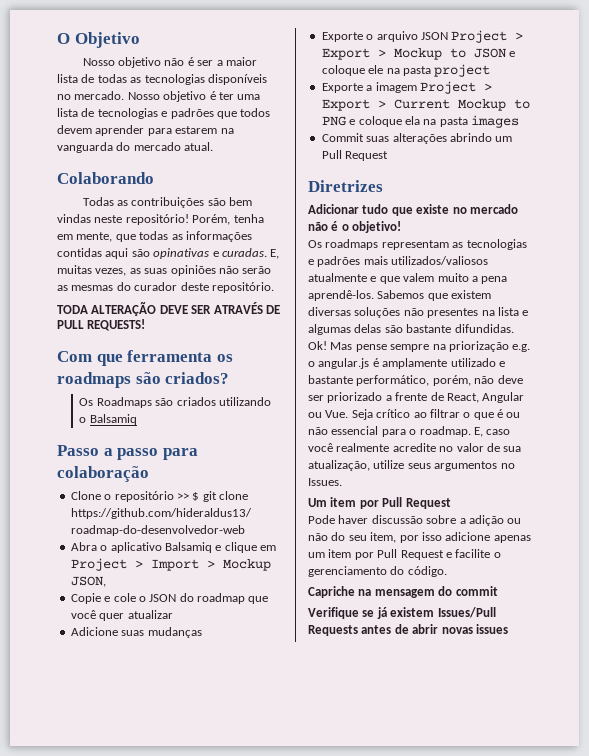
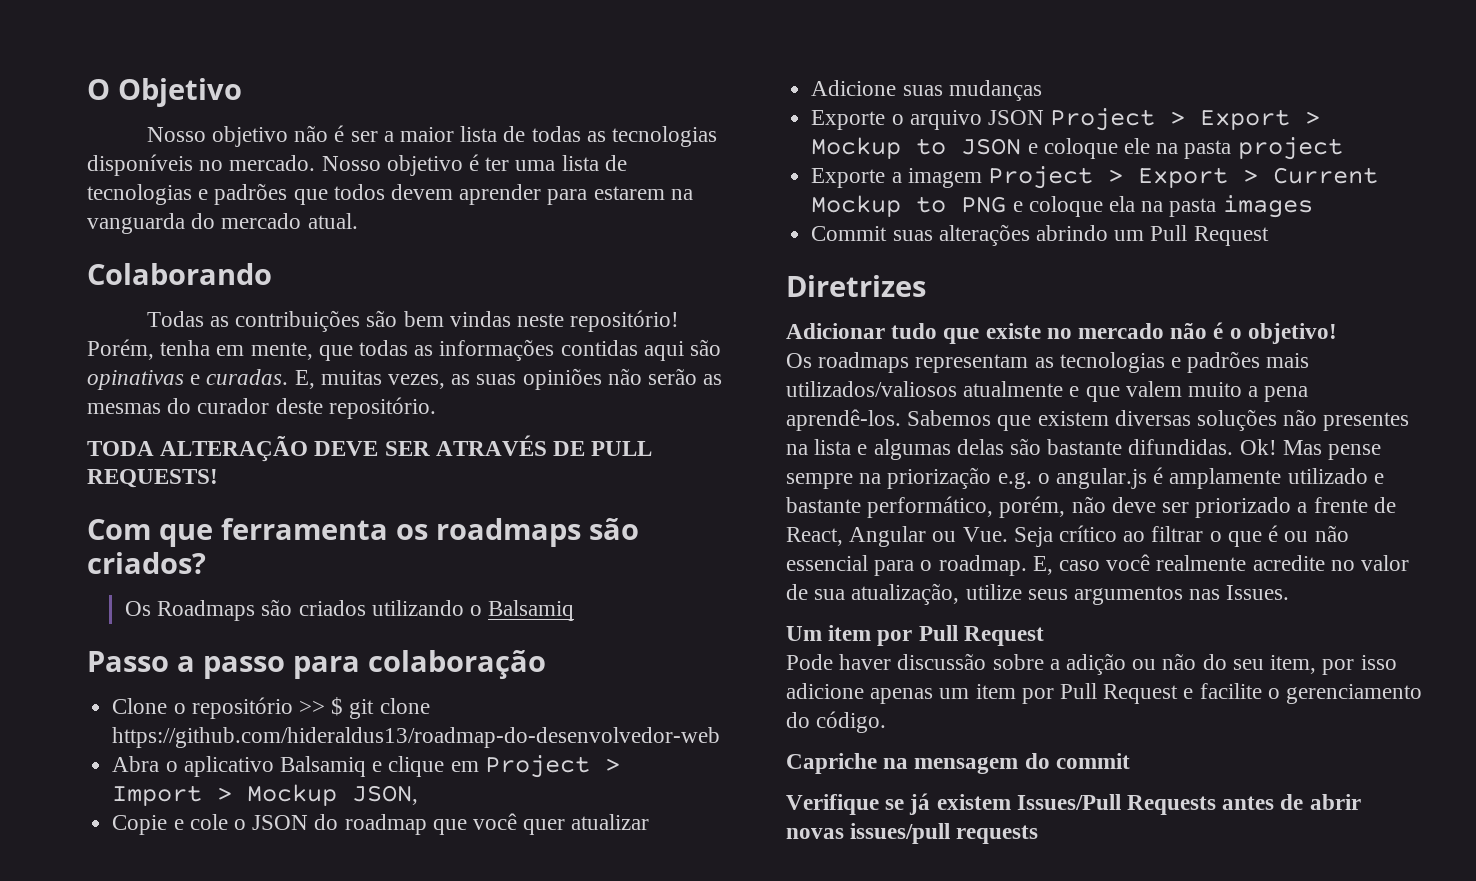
[500,463,515,469] no -> [1189,589,1221,600] nas
[475,624,508,634] issues -> [850,823,1039,844] issues/pull requests

